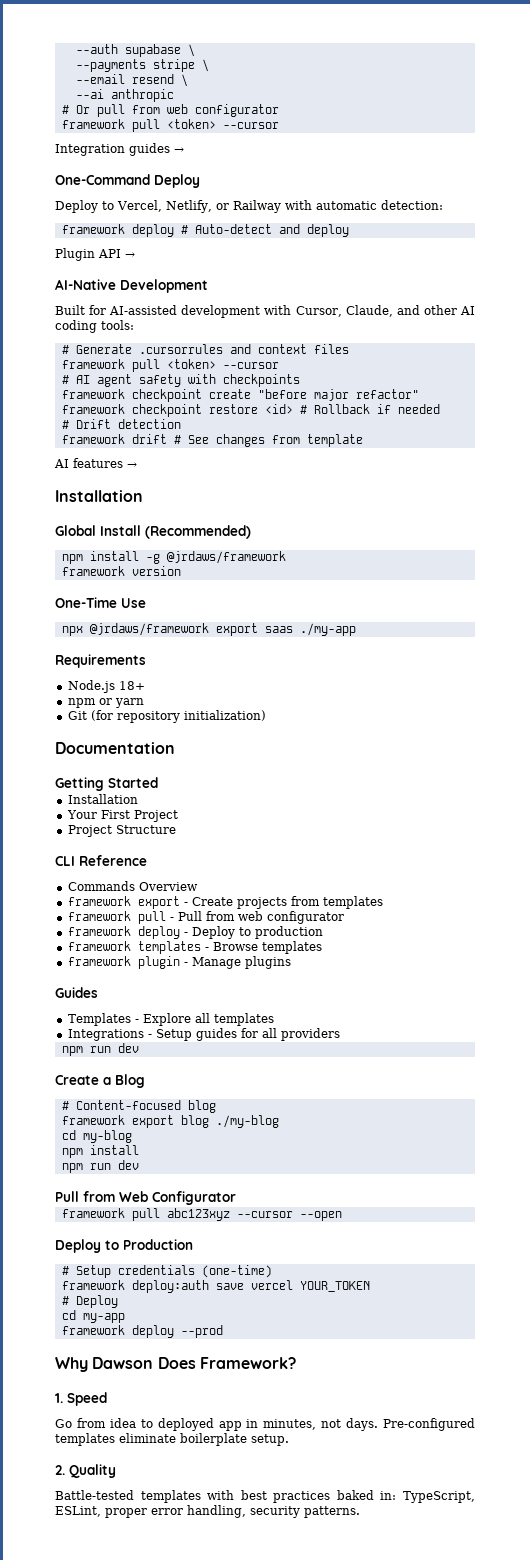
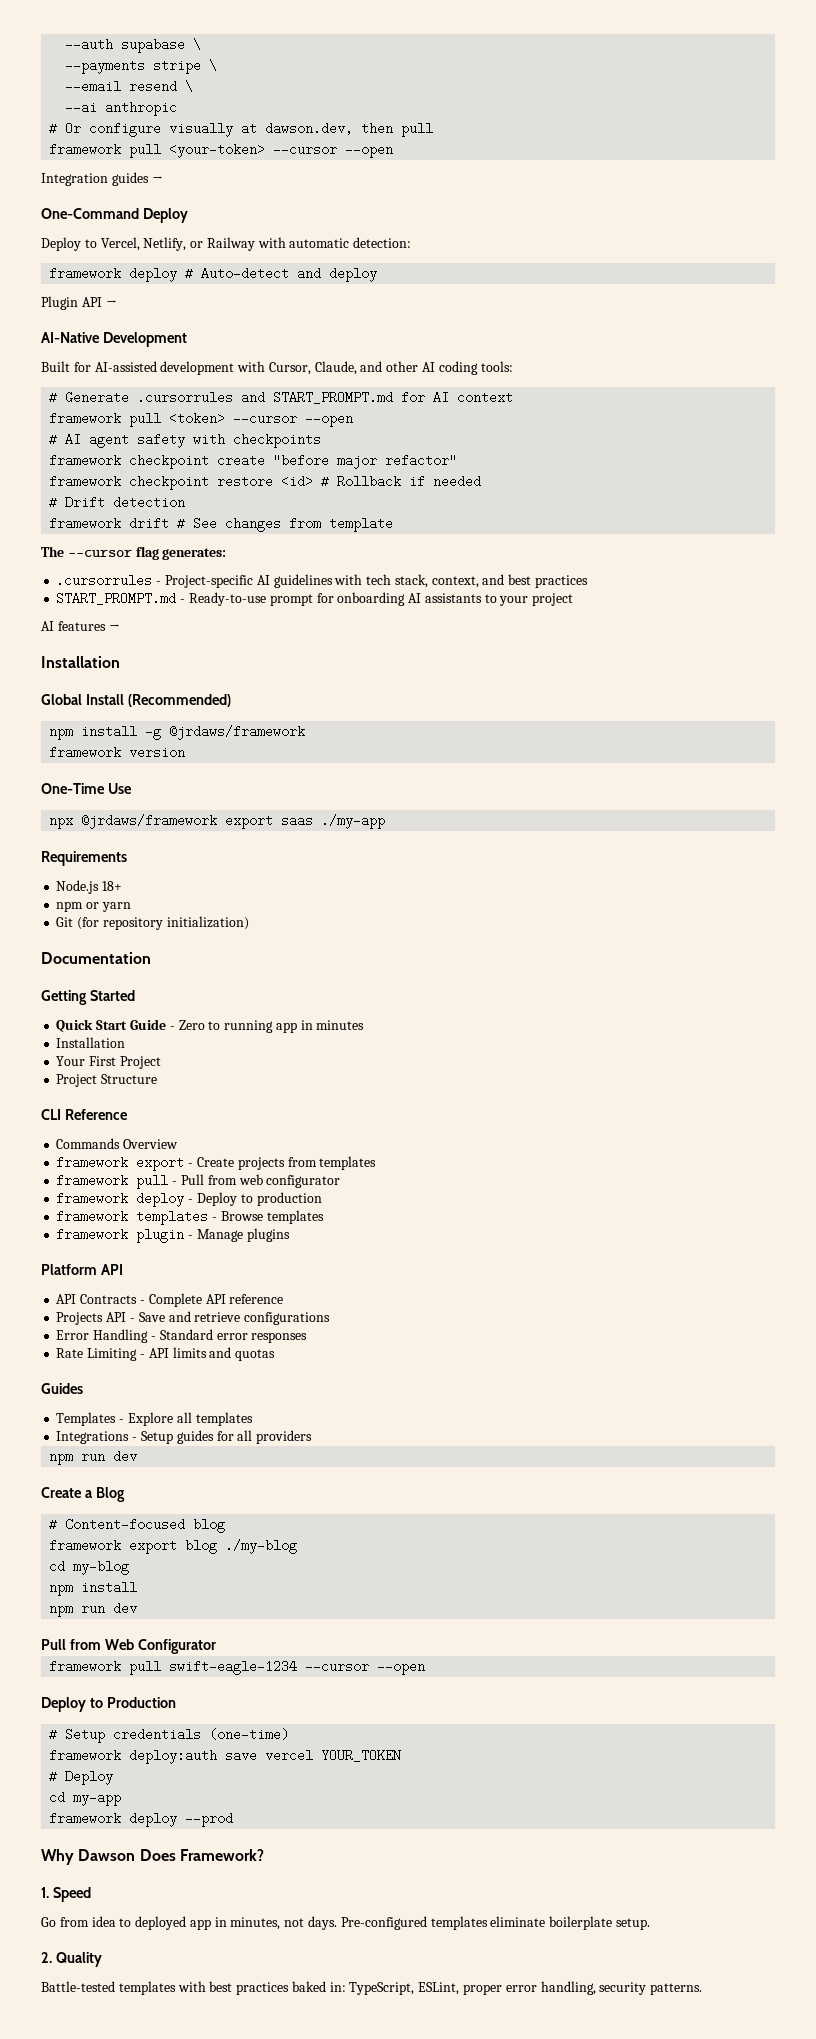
[96,104,279,117] [61,119,279,132] pull from web configurator // framework pull <token> --cursor -> [89,122,434,137] [49,143,394,158] configure visually at dawson.dev, then pull // framework pull <your-token> --cursor --open
(251, 349) none -> [273,391,450,404] START_PROMPT.md for AI
[313,344,349,354] [61,359,279,372] files // framework pull <token> --cursor -> [49,412,354,427] // framework pull <token> --cursor --open
(363, 440) none -> [41,546,227,560] [56,574,588,588] [56,592,574,606] // The --cursor flag generates: // .cursorrules - Project-specific AI guidelines with tech stack, context, and best practices // START_PROMPT.md - Ready-to-use prompt for onboarding AI assistants to your project
(158, 782) none -> [56,1019,365,1033] // Quick Start Guide - Zero to running app in minutes
(291, 962) none -> [41,1264,123,1275] [56,1293,284,1307] [56,1311,331,1325] [56,1329,308,1343] [56,1347,276,1361] // Platform API // API Contracts - Complete API reference // Projects API - Save and retrieve configurations // Error Handling - Standard error responses // Rate Limiting - API limits and quotas
[166,1208,230,1221] abc123xyz -> [169,1660,298,1675] swift-eagle-1234

